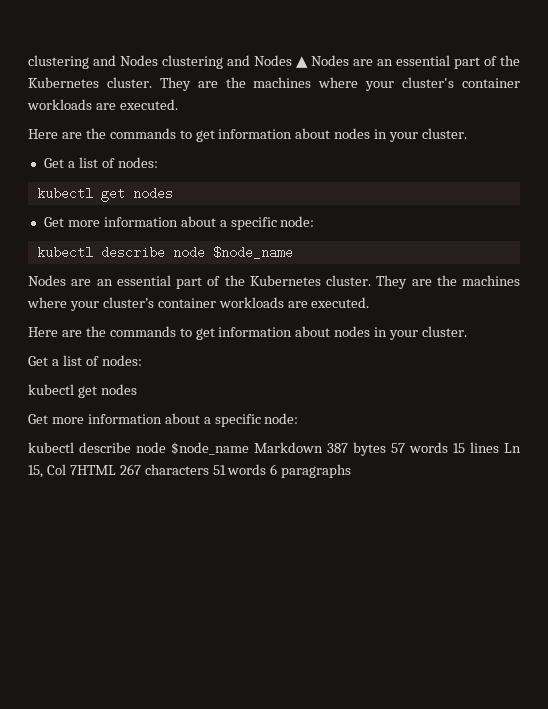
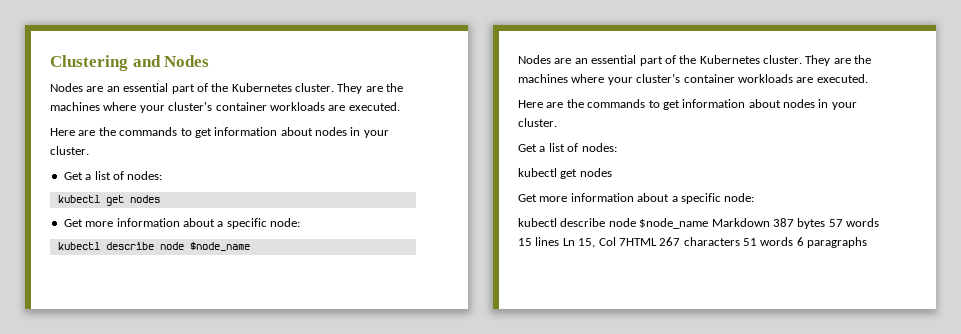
[28,55,308,69] clustering and Nodes clustering and Nodes ▲ -> [50,55,210,71] Clustering and Nodes //

